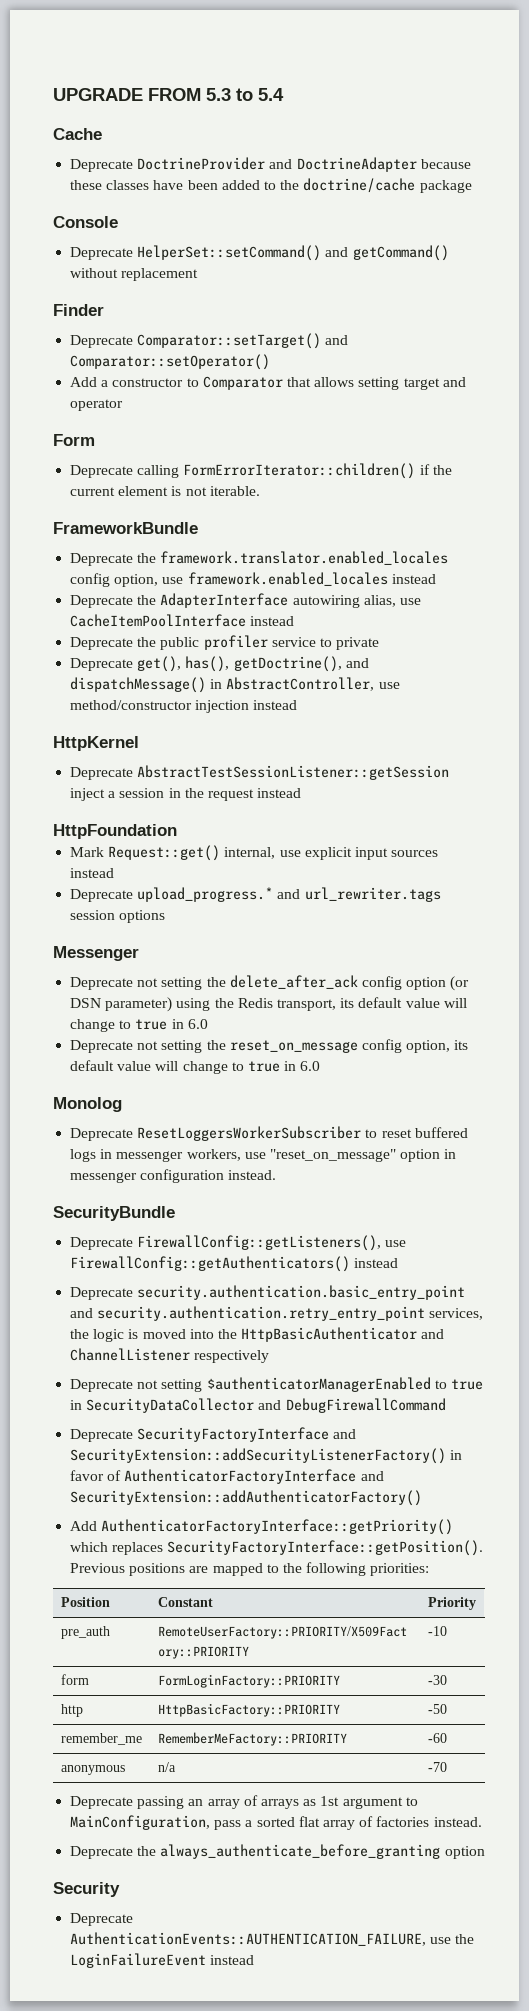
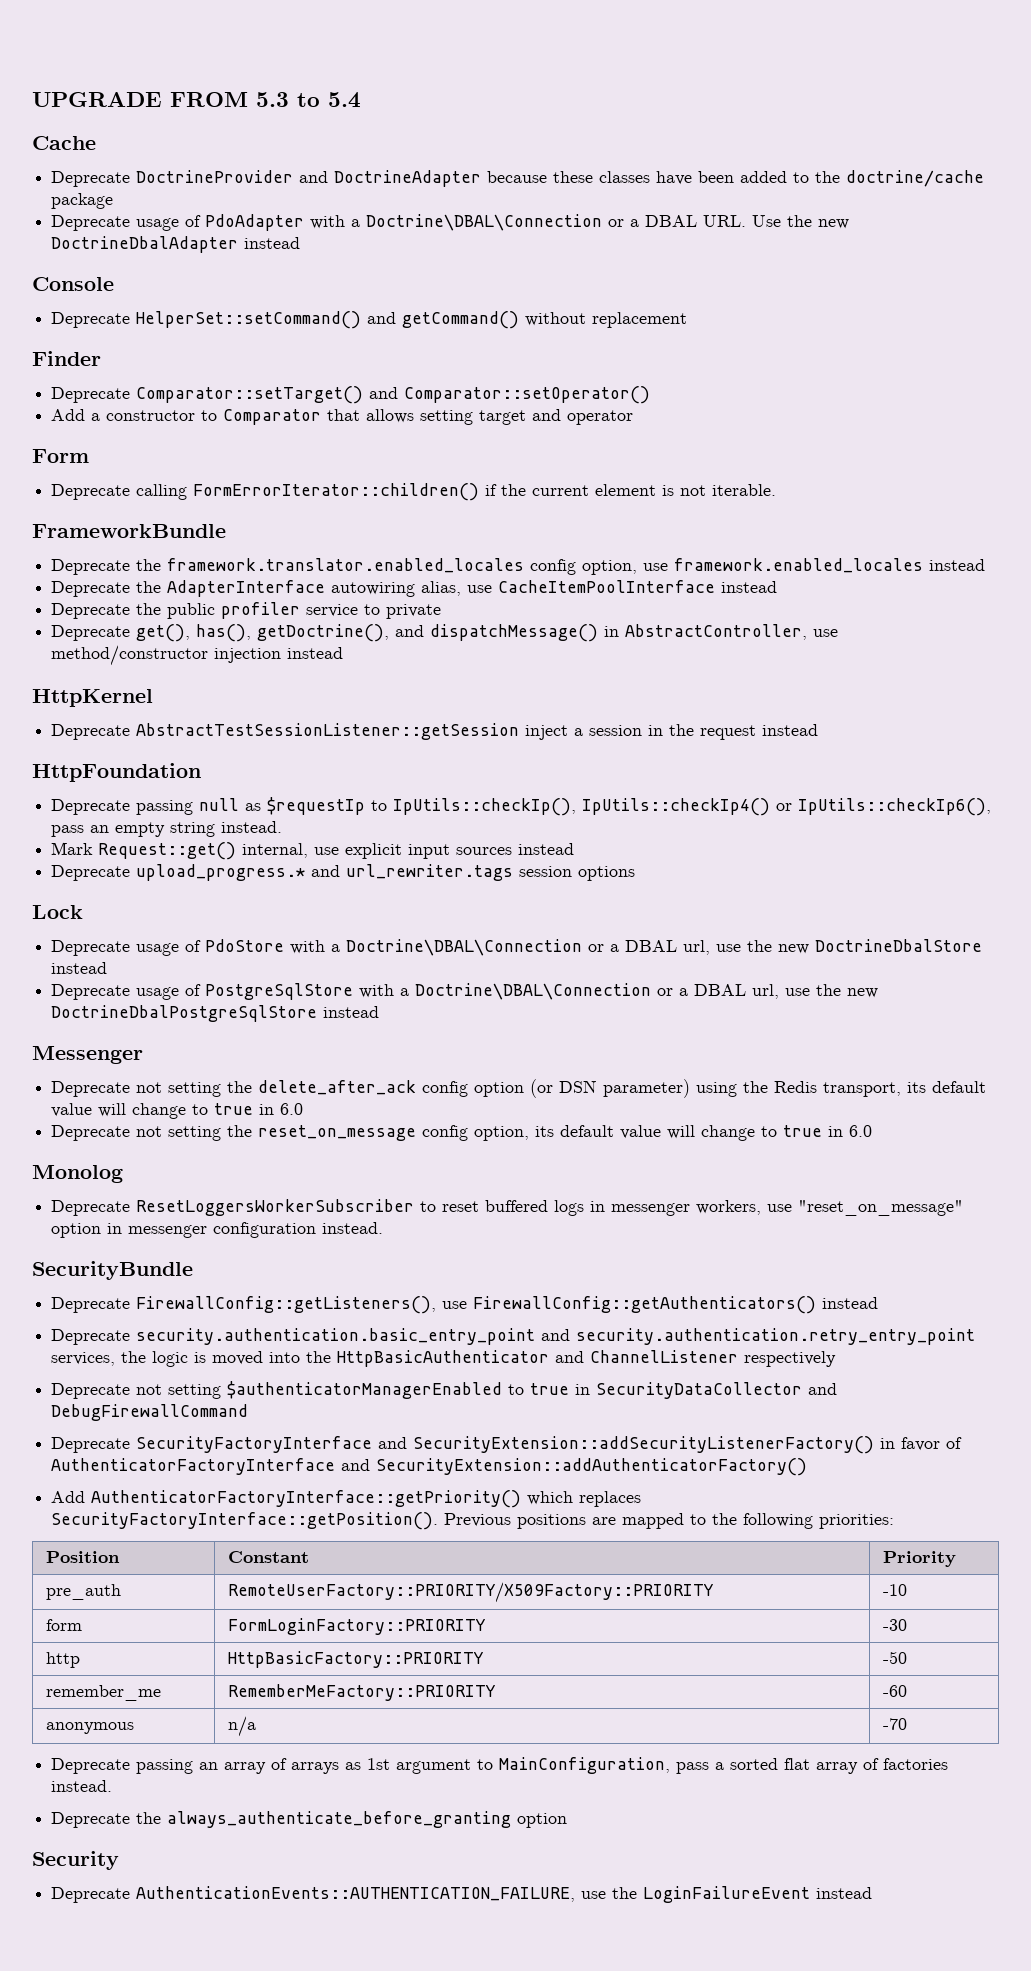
(472, 186) none -> [51,214,850,231] [51,236,301,253] // Deprecate usage of PdoAdapter with a Doctrine\DBAL\Connection or a DBAL URL. Use the new DoctrineDbalAdapter instead
(177, 831) none -> [51,797,992,816] [51,821,283,837] // Deprecate passing null as $requestIp to IpUtils::checkIp(), IpUtils::checkIp4() or IpUtils::checkIp6(), pass an empty string instead.
(166, 916) none -> [32,905,83,919] [51,939,983,956] [51,962,108,974] [51,983,879,1000] [51,1005,380,1022] // Lock // Deprecate usage of PdoStore with a Doctrine\DBAL\Connection or a DBAL url, use the new DoctrineDbalStore instead // Deprecate usage of PostgreSqlStore with a Doctrine\DBAL\Connection or a DBAL url, use the new DoctrineDbalPostgreSqlStore instead

